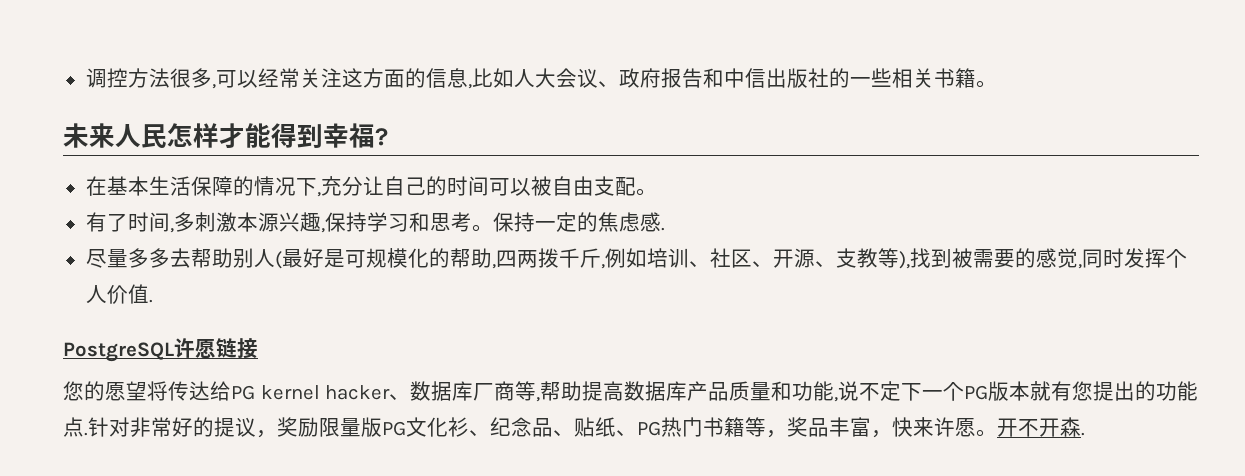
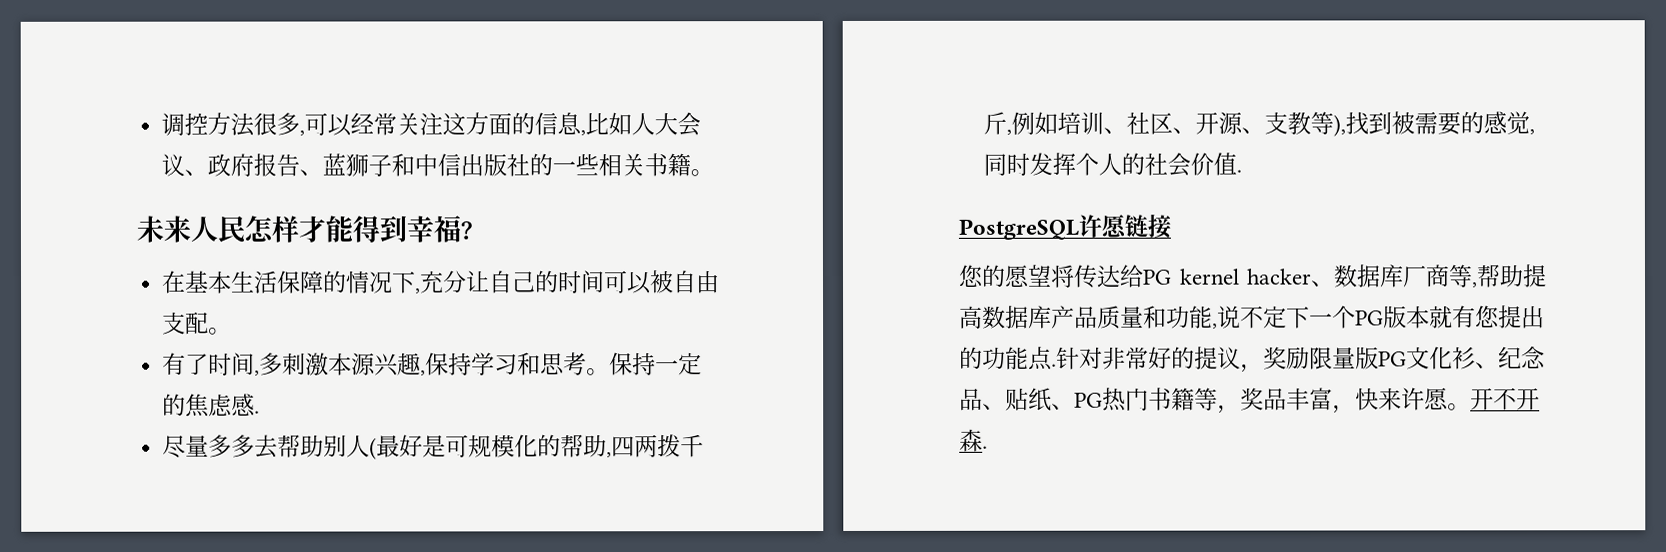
(703, 78) none -> [299,153,393,177] 、蓝狮子
(107, 294) none -> [1121,152,1192,177] 的社会

